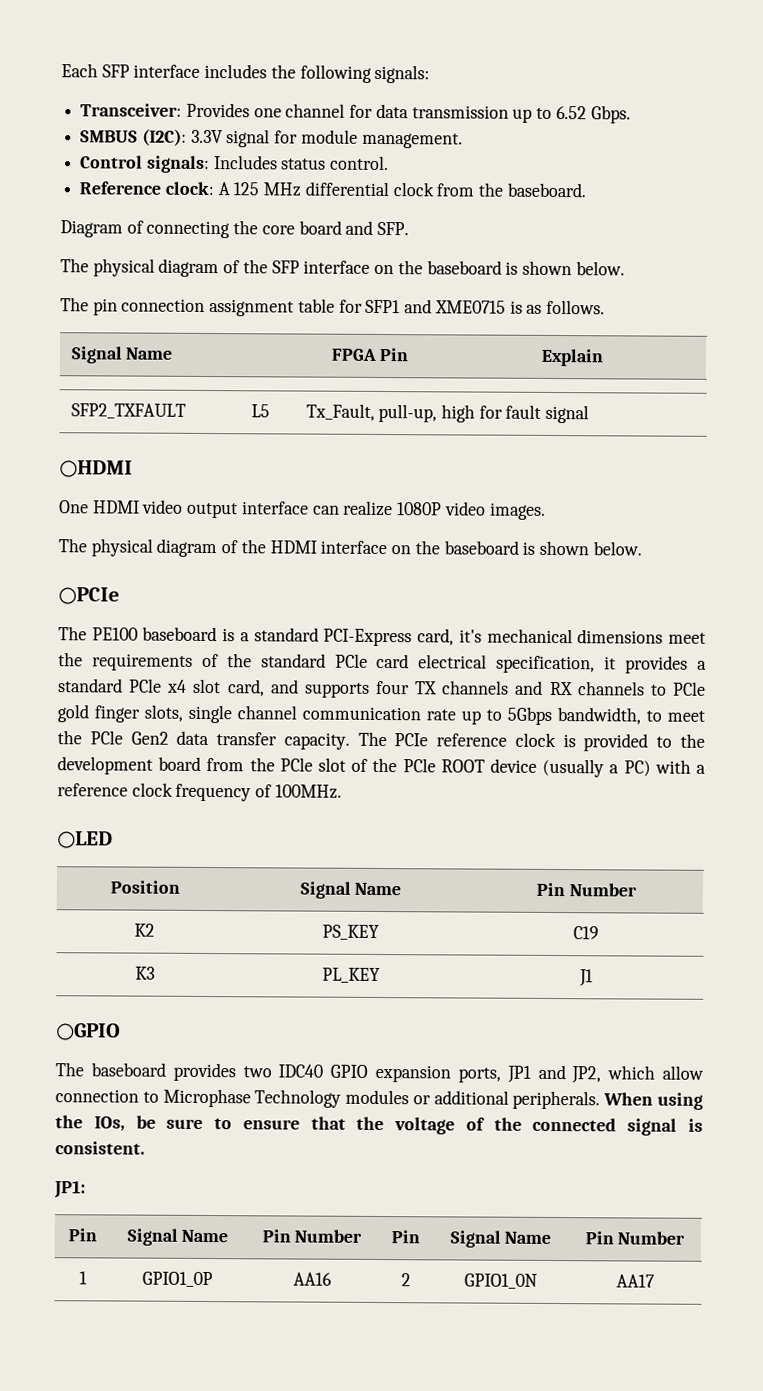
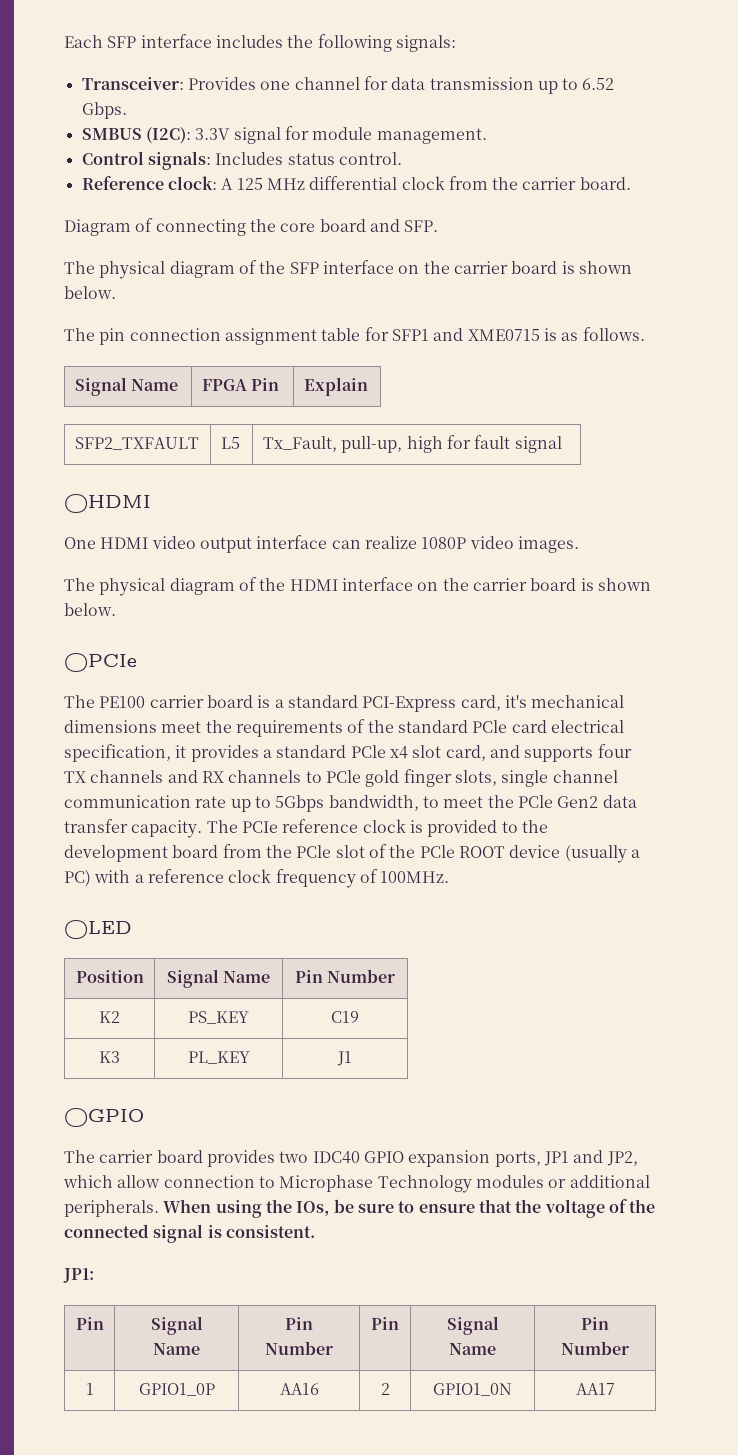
[506,182,586,198] baseboard. -> [522,177,631,190] carrier board.
[426,260,502,275] baseboard -> [453,261,558,274] carrier board
[443,540,519,555] baseboard -> [472,578,577,591] carrier board
[142,626,218,642] baseboard -> [149,695,253,708] carrier board
[90,1062,166,1077] baseboard -> [99,1150,203,1163] carrier board

